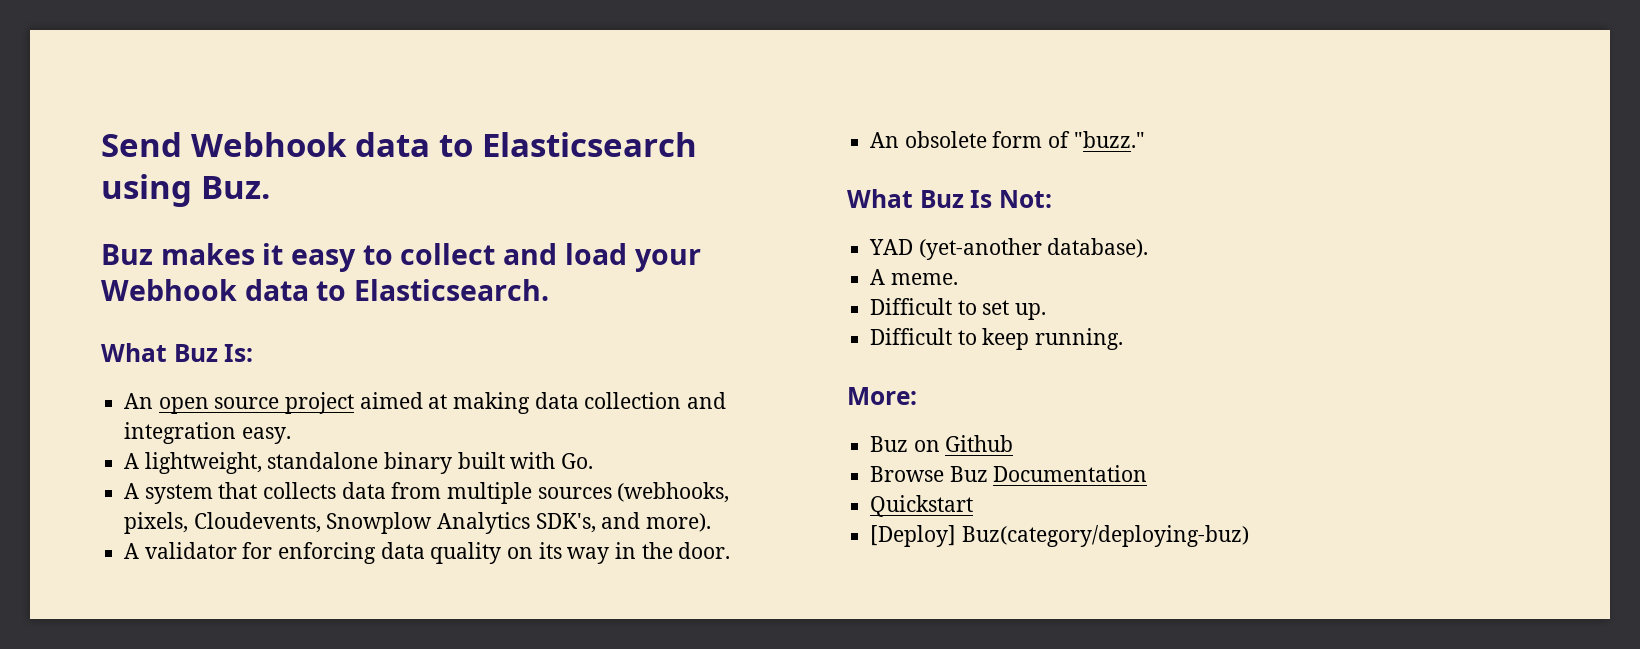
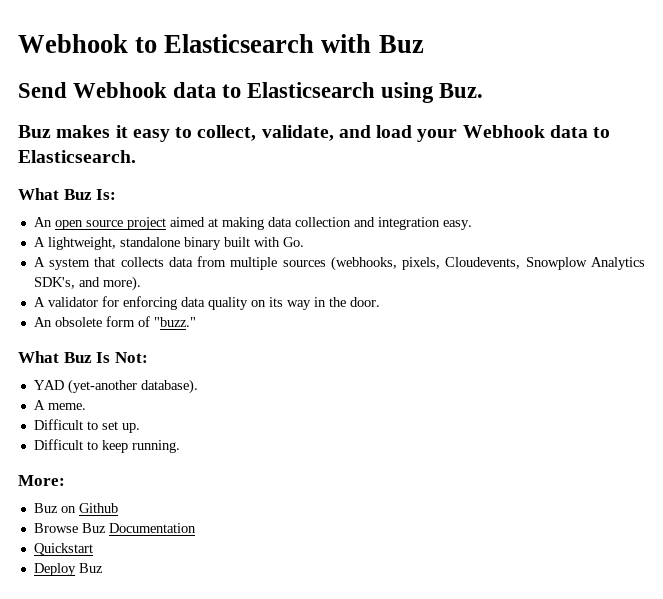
(101, 144) none -> [18,34,424,53] Webhook to Elasticsearch with Buz //
[400,243,496,265] collect -> [197,125,334,141] collect, validate,
[870,525,1249,547] [Deploy] Buz(category/deploying-buz) -> [33,563,103,576] Deploy Buz

